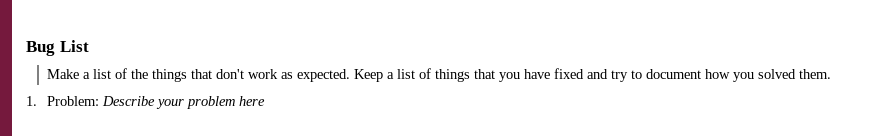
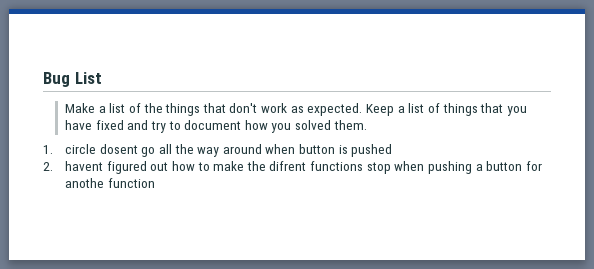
[47,96,266,109] Problem: Describe your problem here -> [64,144,393,157] [43,161,542,174] [64,178,155,188] circle dosent go all the way around when button is pushed // 2. havent figured out how to make the difrent functions stop when pushing a button for anothe function

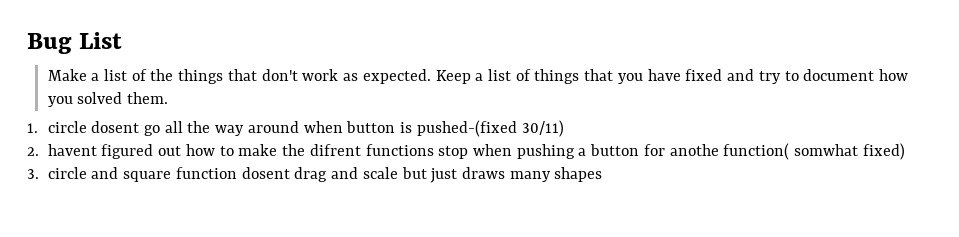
[351,144,393,157] pushed -> [416,120,564,137] pushed-(fixed 30/11)
[107,178,155,188] function -> [723,143,905,160] [27,167,603,183] function( somwhat fixed) // 3. circle and square function dosent drag and scale but just draws many shapes

